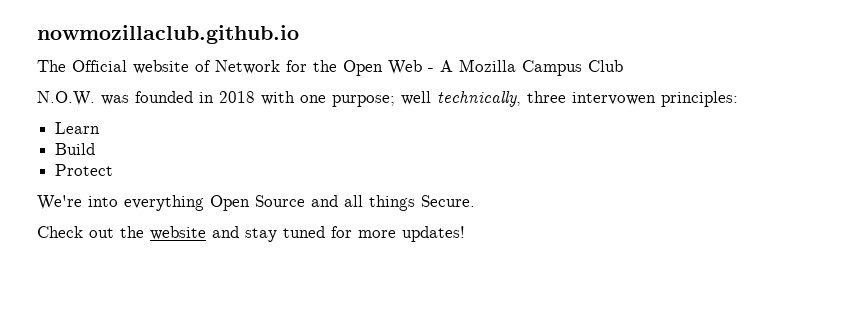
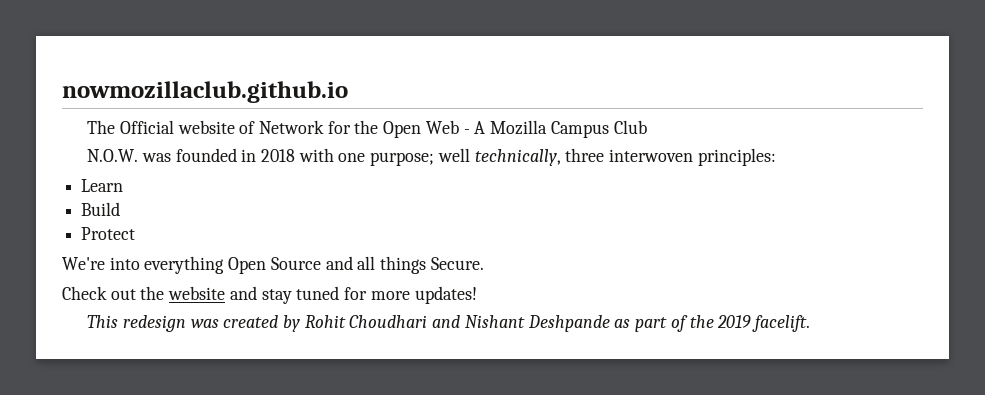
[572,92,656,105] intervowen -> [609,149,694,162] interwoven
(465, 234) none -> [87,315,811,332] // This redesign was created by Rohit Choudhari and Nishant Deshpande as part of the 2019 facelift.

